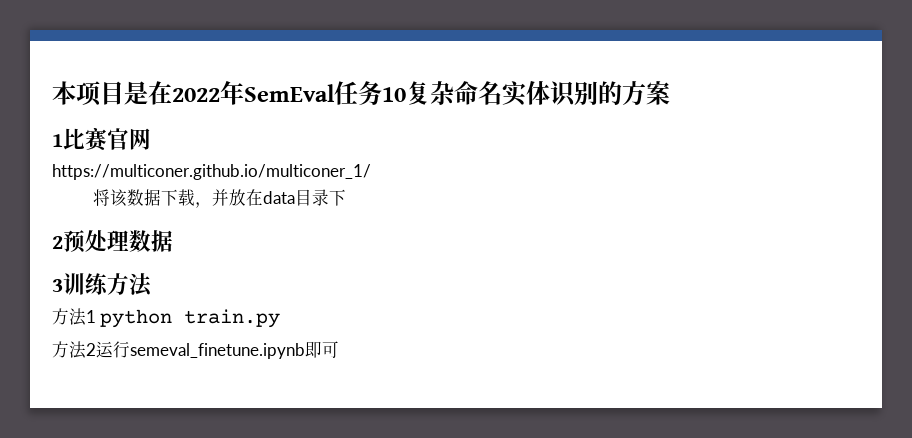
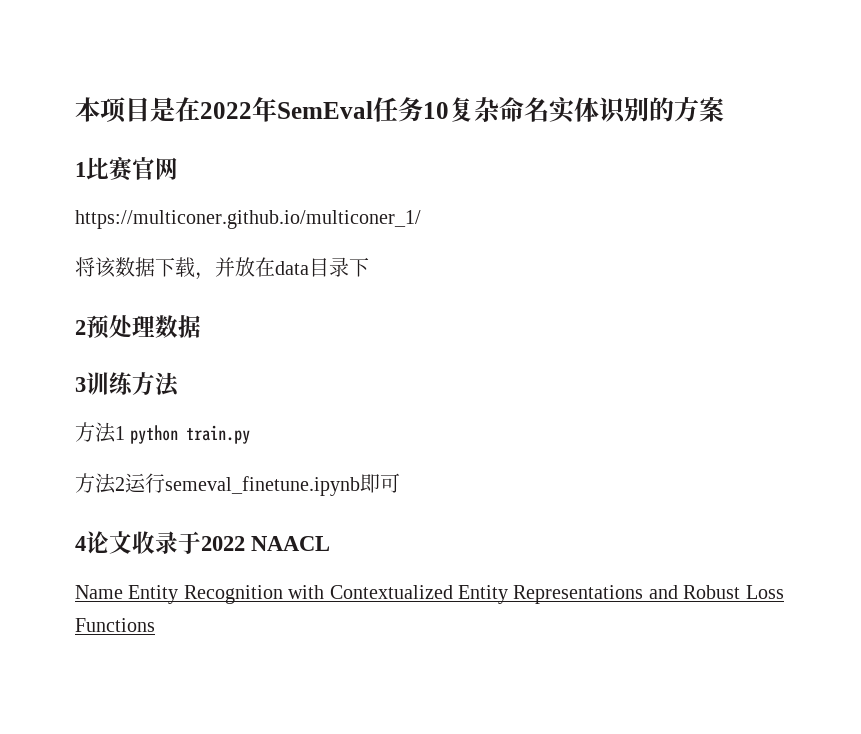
(339, 349) none -> [75,531,331,554] [75,585,784,604] [75,618,155,632] // 4论文收录于2022 NAACL // Name Entity Recognition with Contextualized Entity Representations and Robust Loss Functions

